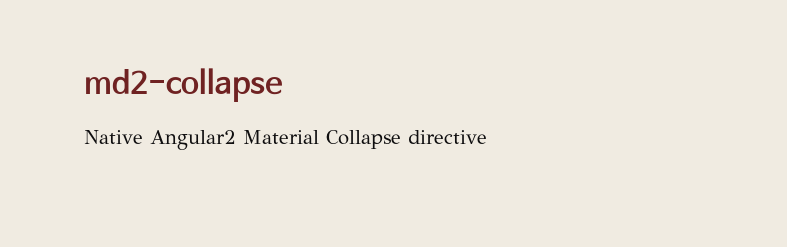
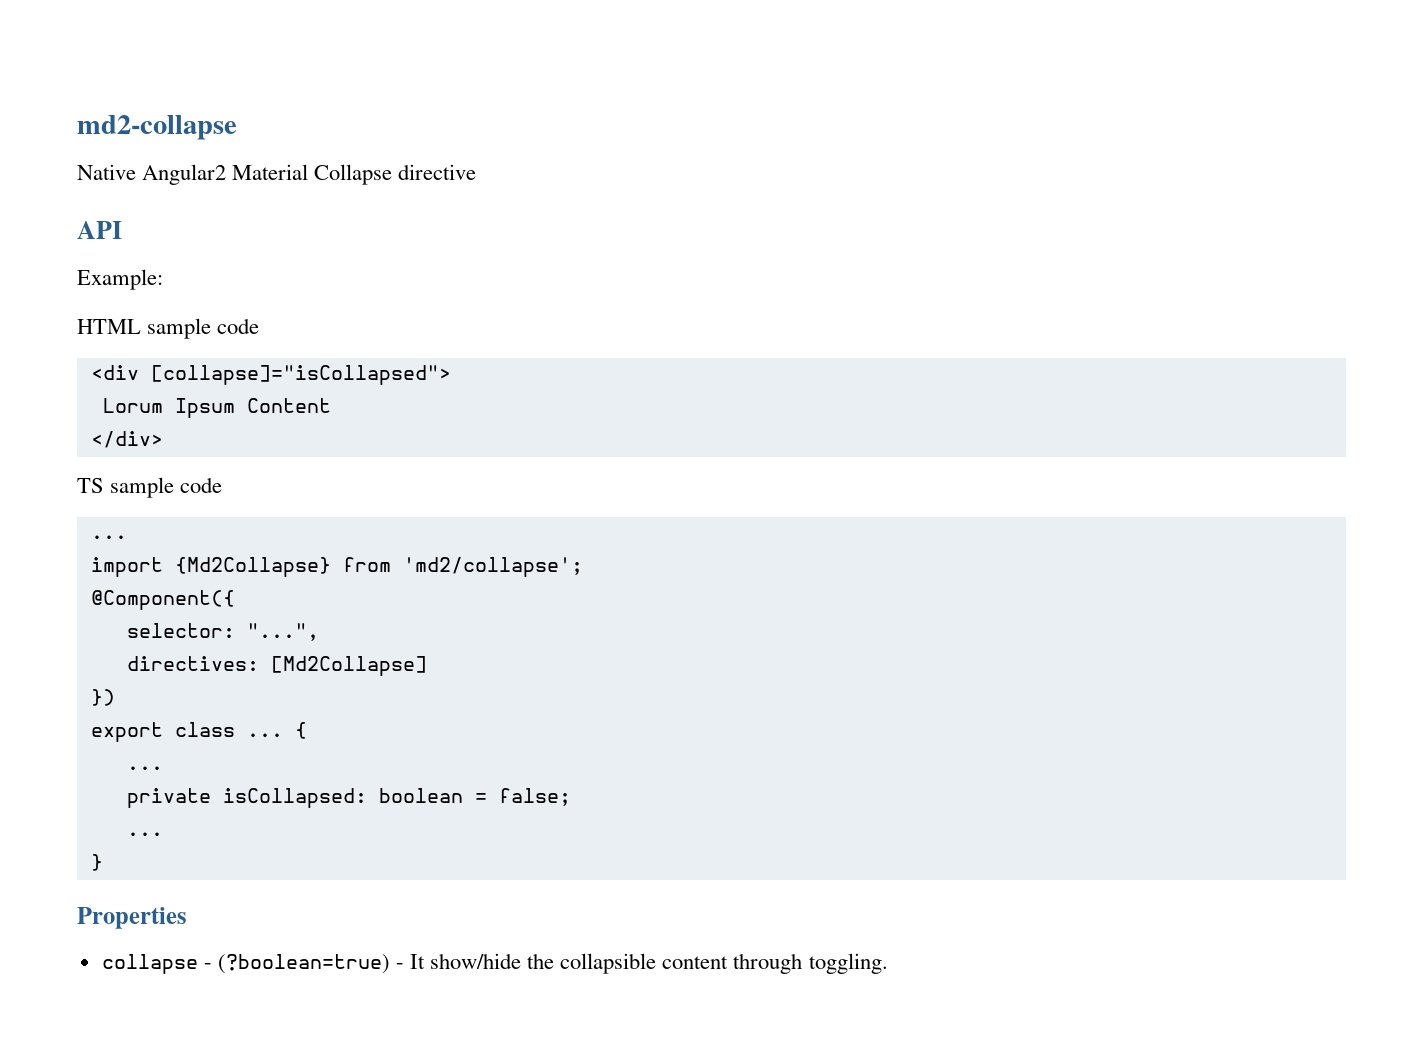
(487, 137) none -> [77,221,122,239] [77,269,163,290] [77,318,260,339] [90,365,451,385] [102,398,331,418] [90,431,163,448] [77,477,223,498] [90,535,127,539] [90,557,583,577] [90,590,235,610] [126,623,319,641] [126,656,427,676] [90,689,115,706] [90,722,307,742] [126,766,163,770] [126,788,571,808] [126,832,163,836] [90,854,103,871] [77,907,187,929] [101,953,888,974] // API // Example: // HTML sample code // <div [collapse]="isCollapsed"> // Lorum Ipsum Content // </div> // TS sample code // ... // import {Md2Collapse} from 'md2/collapse'; // @Component({ // selector: "...", // directives: [Md2Collapse] // }) // export class ... { // ... // private isCollapsed: boolean = false; // ... // } // Properties // collapse - (?boolean=true) - It show/hide the collapsible content through toggling.

